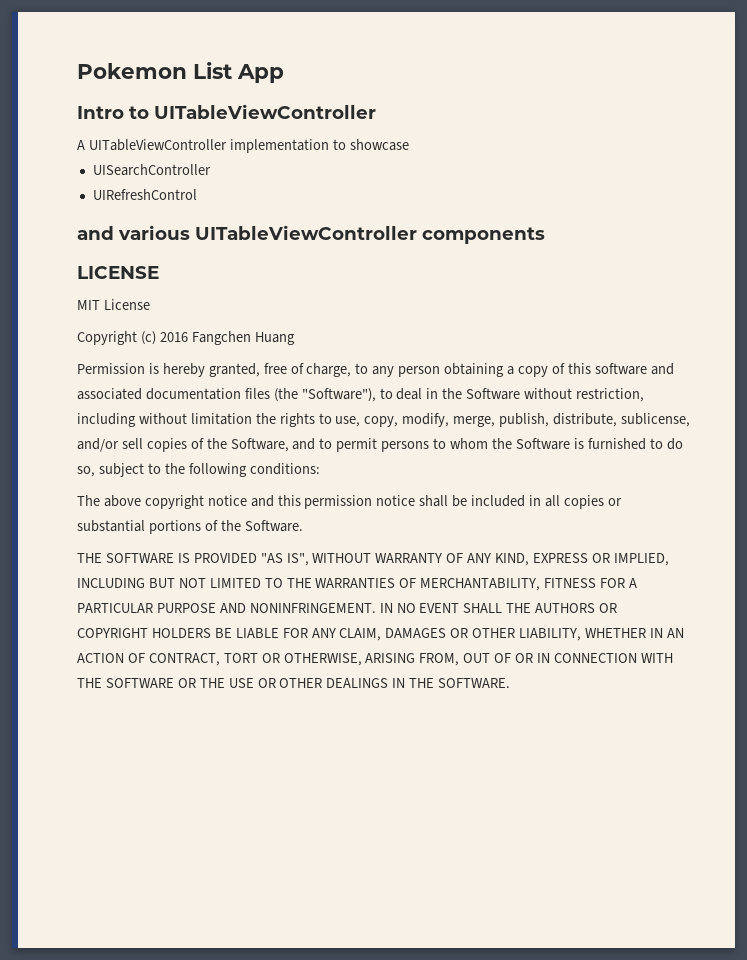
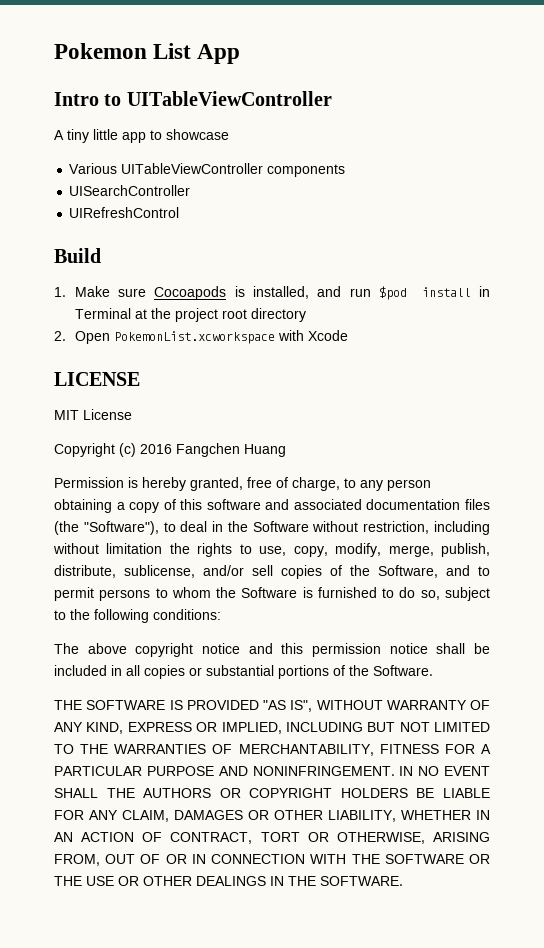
[88,139,329,153] UITableViewController implementation -> [67,129,146,143] tiny little app
(409, 145) none -> [69,163,346,177] // Various UITableViewController components
[77,225,545,244] and various UITableViewController components -> [54,248,101,263] [54,286,490,300] [74,308,306,322] [54,330,348,344] Build // 1. Make sure Cocoapods is installed, and run $pod install in Terminal at the project root directory // 2. Open PokemonList.xcworkspace with Xcode

